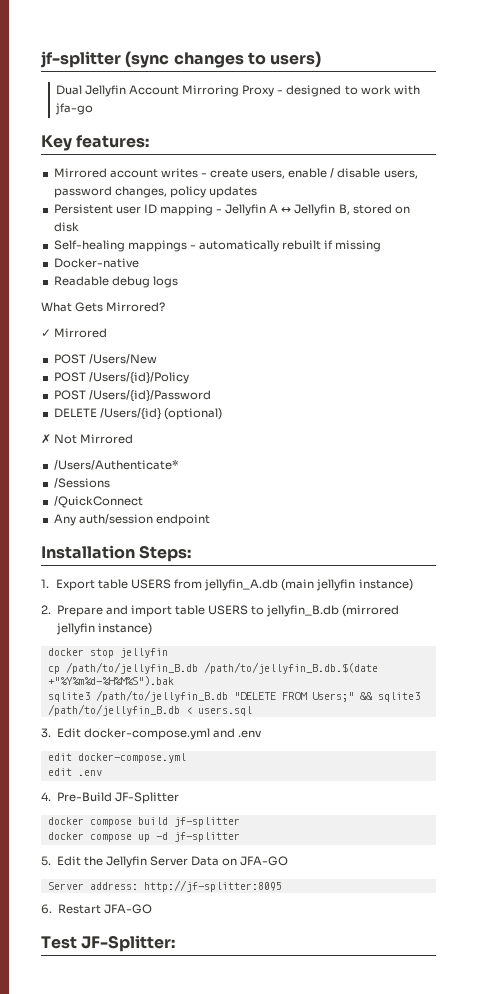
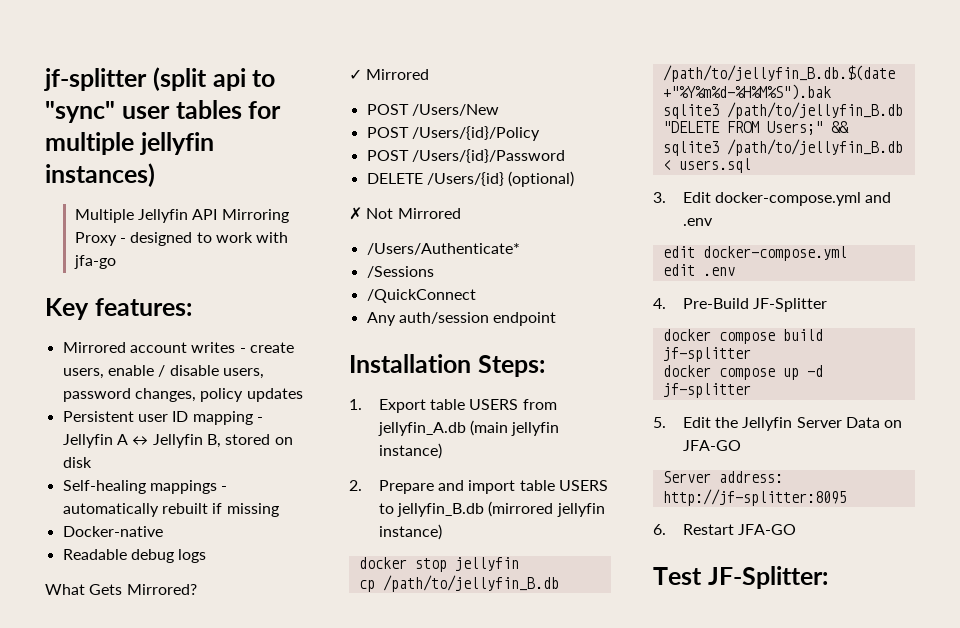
[41,51,322,68] [55,85,180,97] jf-splitter (sync changes to users) // Dual Jellyfin Account -> [44,67,276,91] [45,100,282,123] [45,132,214,155] [45,163,155,187] [74,209,218,223] jf-splitter (split api to "sync" user tables for multiple jellyfin instances) // Multiple Jellyfin API

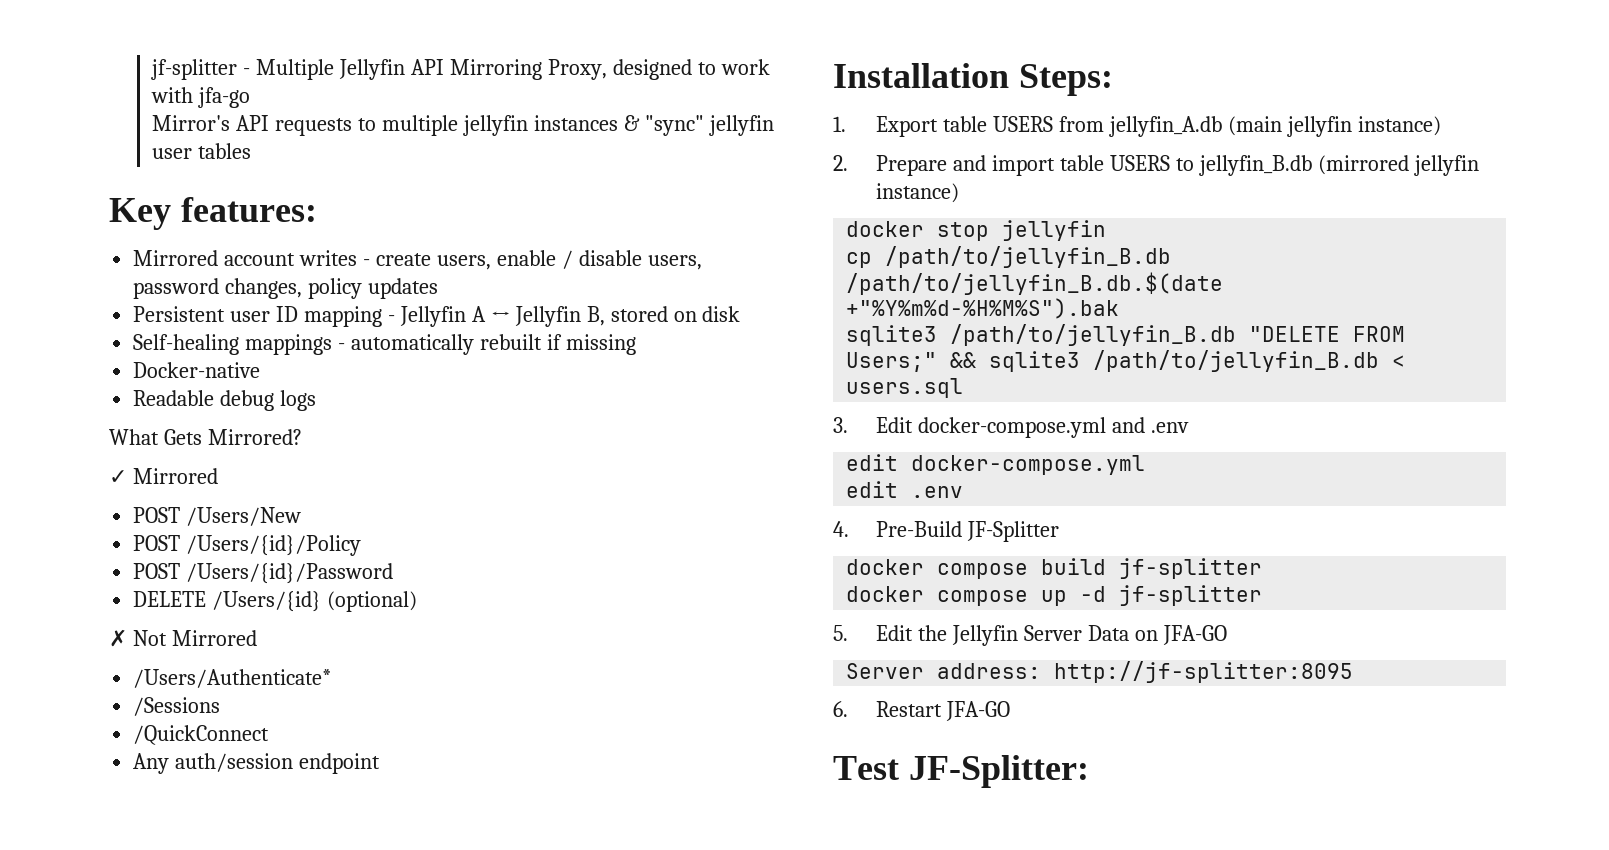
[44,67,276,91] [45,100,282,123] [45,132,214,155] [45,163,155,187] jf-splitter (split api to "sync" user tables for multiple jellyfin instances) // -> [151,59,251,80] jf-splitter -
[74,232,126,246] Proxy - -> [548,59,608,80] Proxy,
(116, 262) none -> [152,115,774,136] [152,143,252,159] // Mirror's API requests to multiple jellyfin instances & "sync" jellyfin user tables

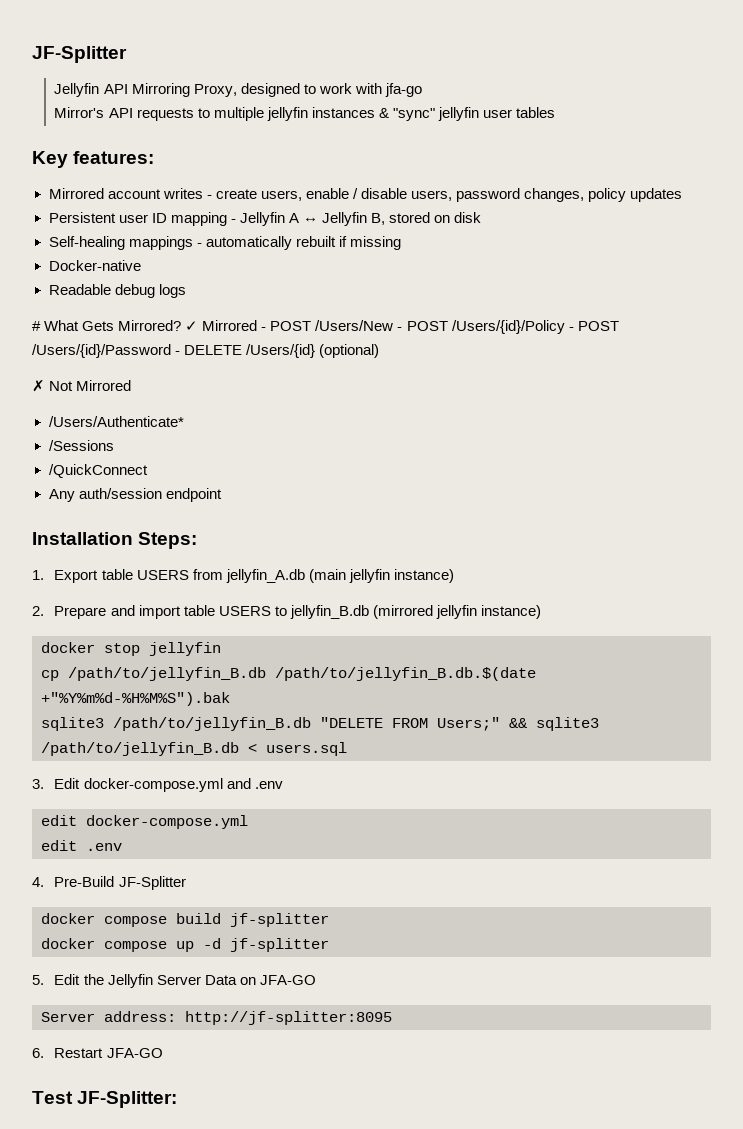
[151,59,335,80] jf-splitter - Multiple -> [32,46,127,63] JF-Splitter //
(317, 400) none -> [32,321,41,331] #
(302, 437) // -> (182, 325) none
(218, 476) // -> [261,327,267,331] -
(302, 516) // -> [397,327,403,331] -
(362, 545) // -> [568,327,574,331] -
(394, 573) // -> [175,351,181,355] -

